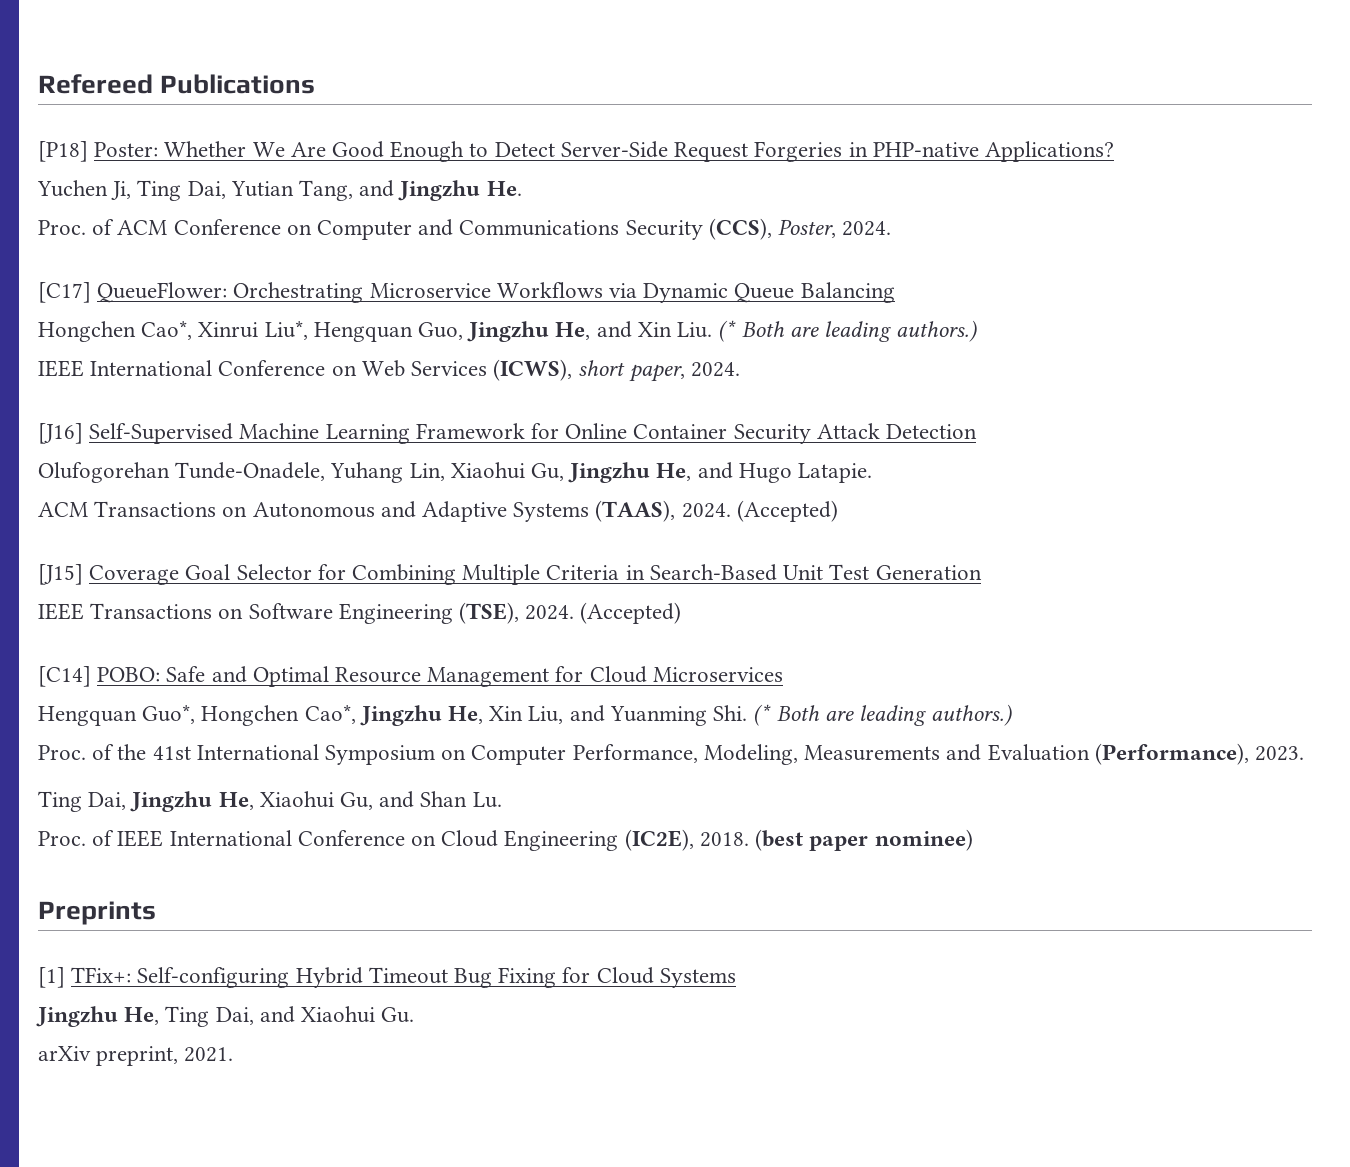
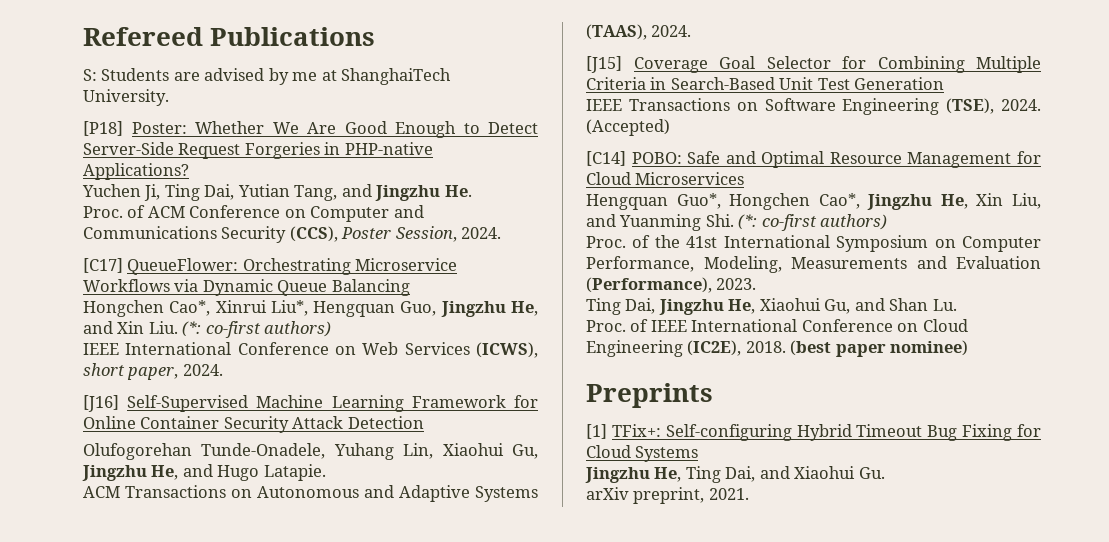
(316, 84) none -> [83,68,452,85] [83,89,169,106] // S: Students are advised by me at ShanghaiTech University.
[778,219,837,238] Poster, -> [341,226,457,242] Poster Session,
[718,320,978,342] (* Both are leading authors.) -> [182,321,332,338] (*: co-first authors)
[736,500,838,522] (Accepted) -> (692, 31) none
[753,704,1013,726] (* Both are leading authors.) -> [738,214,888,231] (*: co-first authors)

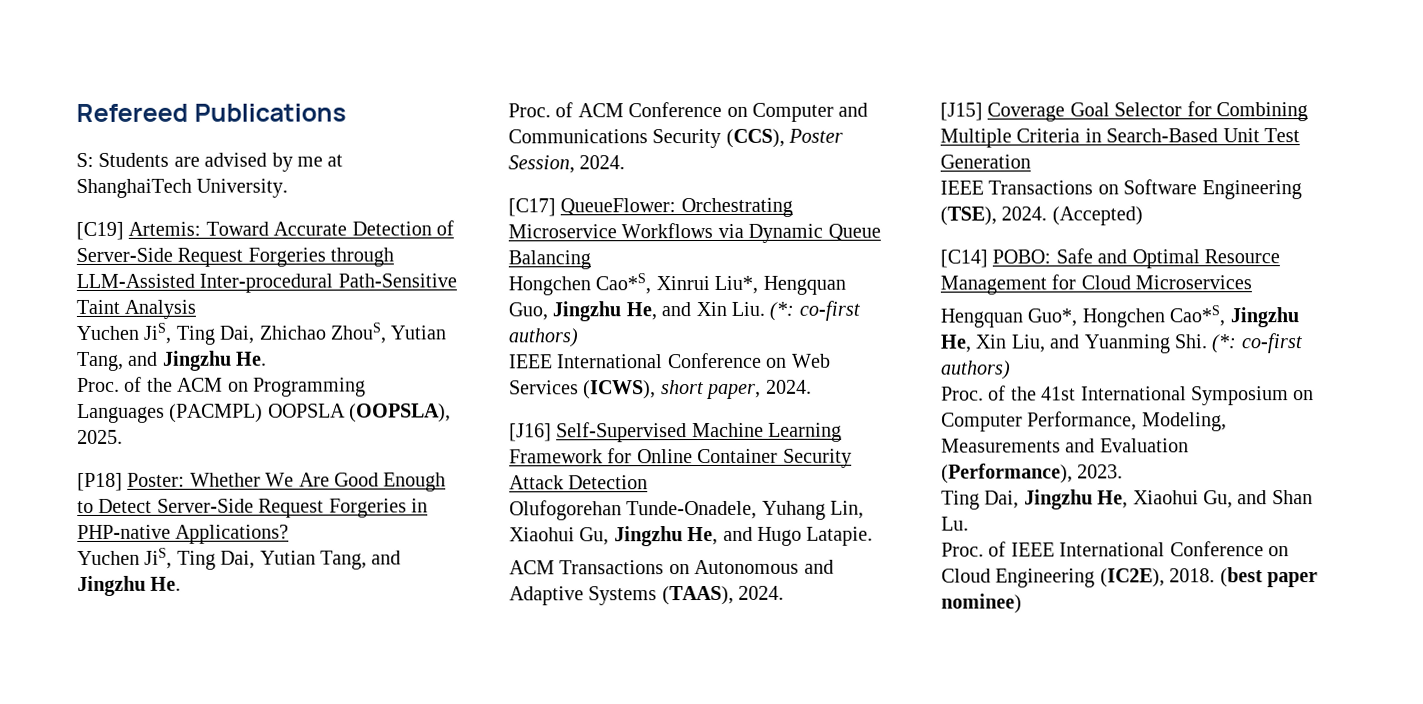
(169, 97) none -> [76,220,454,240] [76,247,395,267] [76,273,457,293] [76,299,197,319] [76,322,447,345] [76,350,268,371] [77,376,366,397] [77,403,452,423] [77,429,123,444] // [C19] Artemis: Toward Accurate Detection of Server-Side Request Forgeries through LLM-Assisted Inter-procedural Path-Sensitive Taint Analysis // Yuchen JiS, Ting Dai, Zhichao ZhouS, Yutian Tang, and Jingzhu He. // Proc. of the ACM on Programming Languages (PACMPL) OOPSLA (OOPSLA), 2025.
[144,184,161,201] Ji, -> [144,547,173,569] JiS,
[169,300,211,316] Cao*, -> [595,273,652,295] Cao*S,
[818,193,860,209] Cao*, -> [1169,305,1226,327] Cao*S,
[586,383,713,408] [586,424,1041,441] [586,445,699,462] [585,466,885,483] [586,487,749,504] // Preprints // [1] TFix+: Self-configuring Hybrid Timeout Bug Fixing for Cloud Systems // Jingzhu He, Ting Dai, and Xiaohui Gu. // arXiv preprint, 2021. -> (1022, 603) none

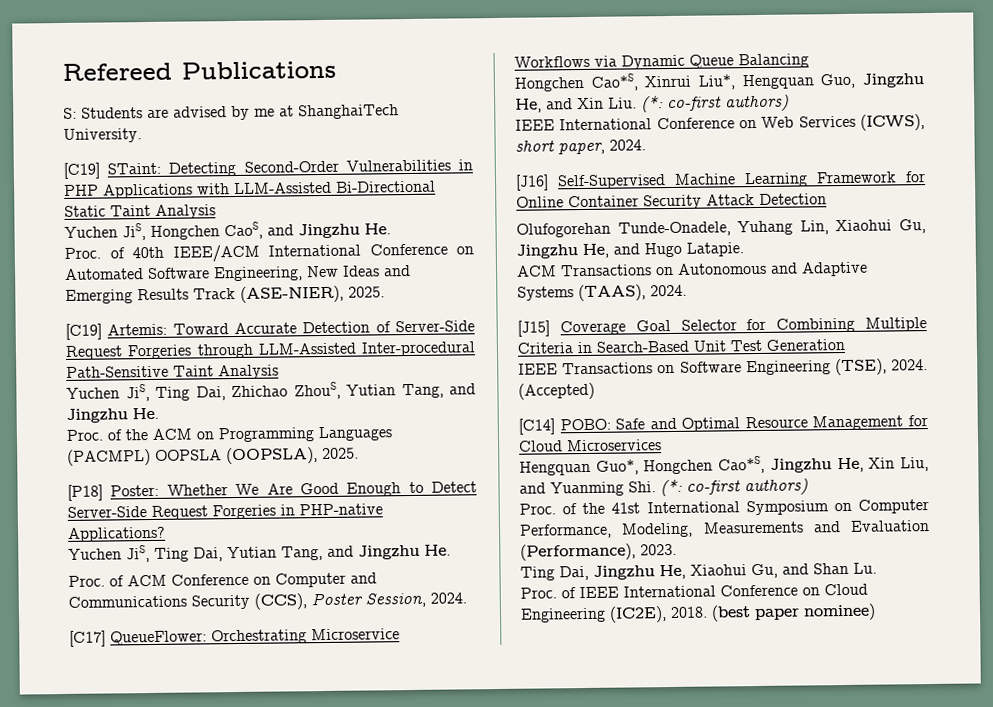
(289, 188) none -> [63,159,473,179] [64,180,436,199] [64,204,216,219] [64,221,391,241] [64,243,474,263] [64,264,411,282] [65,285,385,304] // [C19] STaint: Detecting Second-Order Vulnerabilities in PHP Applications with LLM-Assisted Bi-Directional Static Taint Analysis // Yuchen JiS, Hongchen CaoS, and Jingzhu He. // Proc. of 40th IEEE/ACM International Conference on Automated Software Engineering, New Ideas and Emerging Results Track (ASE-NIER), 2025.

